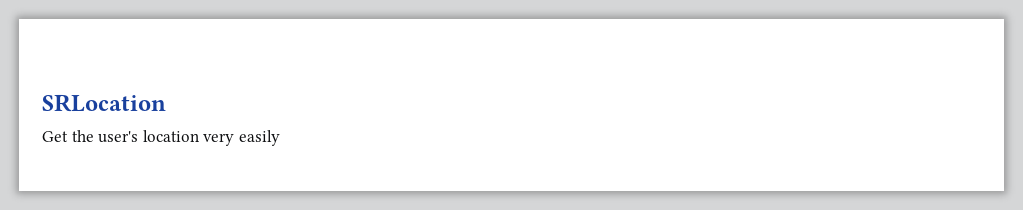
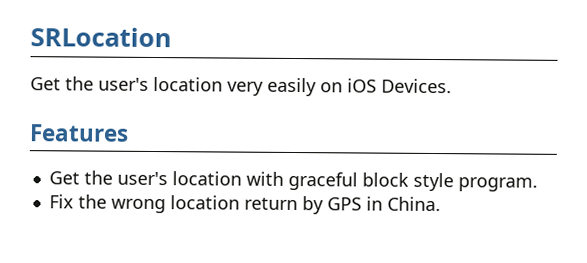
(280, 138) none -> [320,78,452,94] [29,124,129,142] [48,170,538,192] [48,194,441,215] on iOS Devices. // Features // Get the user's location with graceful block style program. // Fix the wrong location return by GPS in China.

